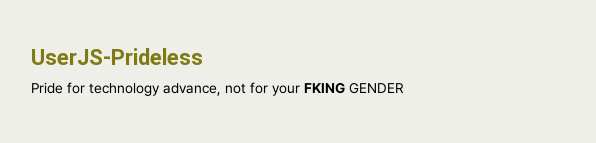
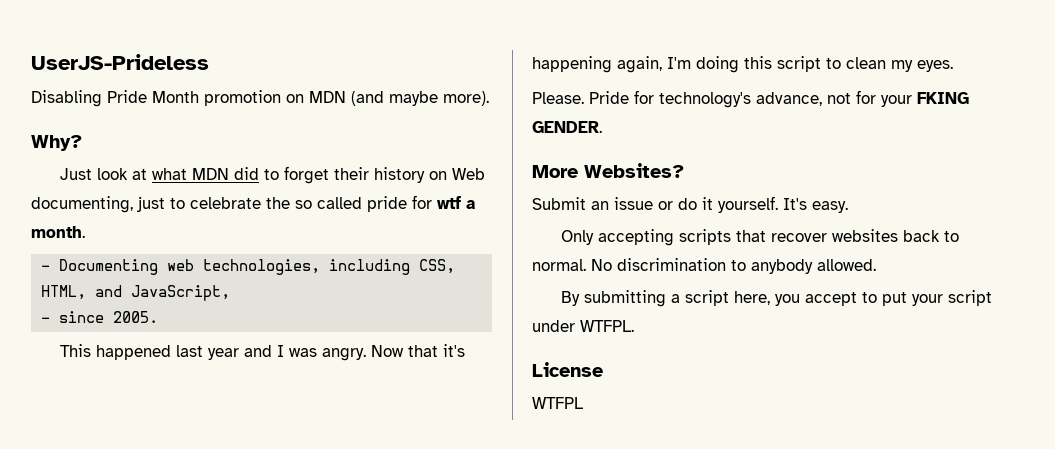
(203, 56) none -> [31,90,489,107] [31,135,82,151] [59,166,485,184] [31,195,475,213] [31,226,85,238] [41,259,456,275] [41,285,231,301] [41,311,159,323] [59,344,465,361] [532,56,953,73] [532,92,584,104] Disabling Pride Month promotion on MDN (and maybe more). // Why? // Just look at what MDN did to forget their history on Web documenting, just to celebrate the so called pride for wtf a month. // - Documenting web technologies, including CSS, HTML, and JavaScript, // - since 2005. // This happened last year and I was angry. Now that it's happening again, I'm doing this script to clean my eyes. // Please.
[89,83,160,96] technology -> [659,92,751,108] technology's
[349,82,404,94] GENDER -> [532,121,602,133] [532,163,684,178] [532,196,848,213] [560,229,959,246] [532,258,876,274] [560,290,992,307] [532,320,634,332] [532,362,603,377] [532,397,583,409] GENDER. // More Websites? // Submit an issue or do it yourself. It's easy. // Only accepting scripts that recover websites back to normal. No discrimination to anybody allowed. // By submitting a script here, you accept to put your script under WTFPL. // License // WTFPL

